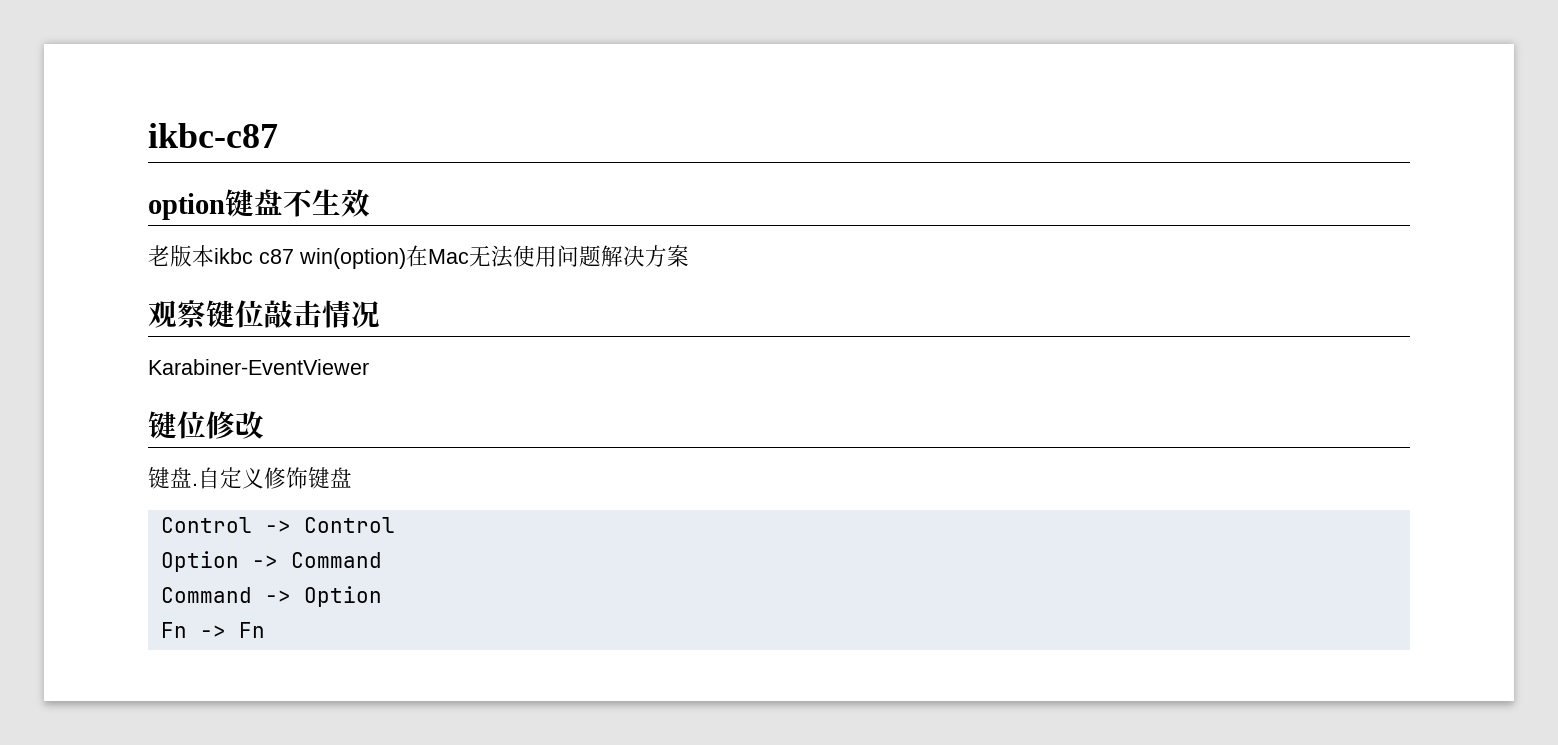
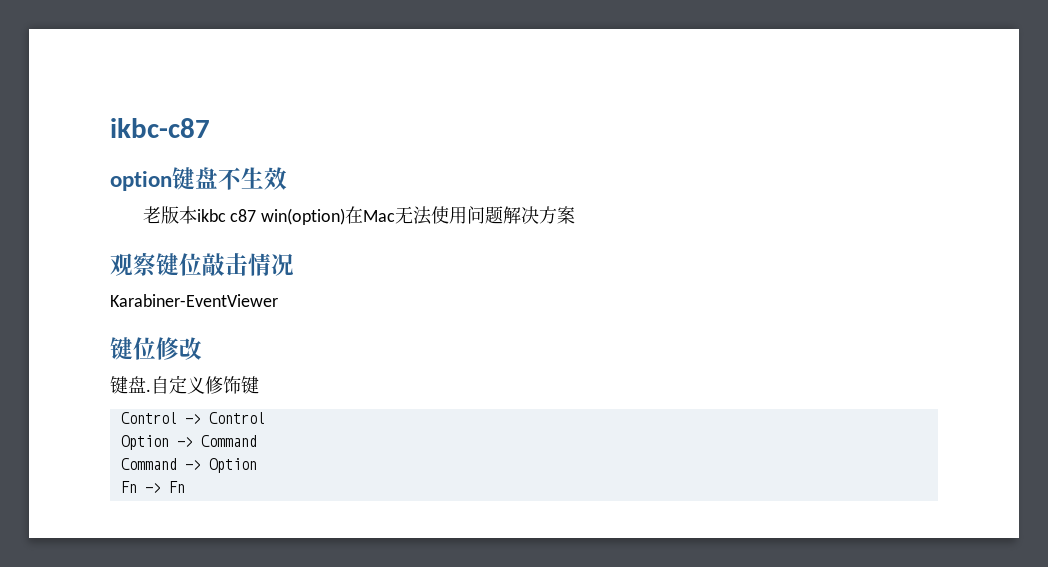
[330,467,352,488] 盘 -> (259, 385) none

